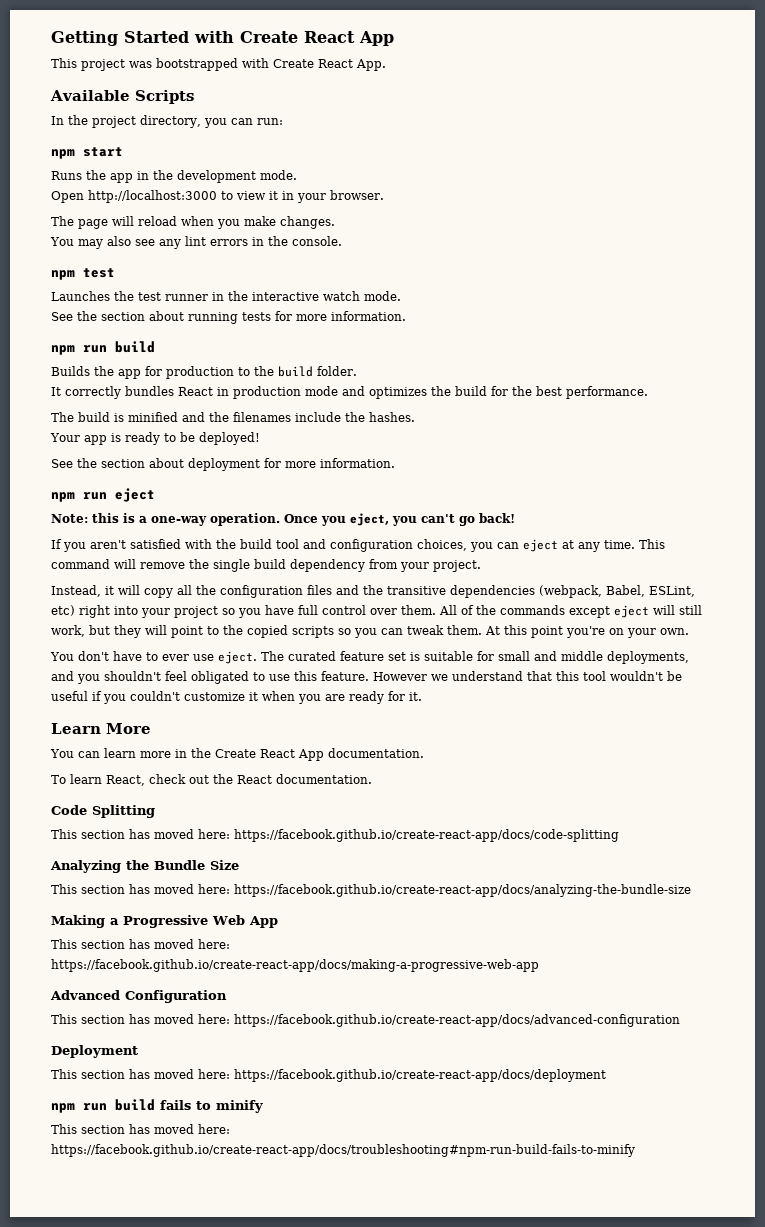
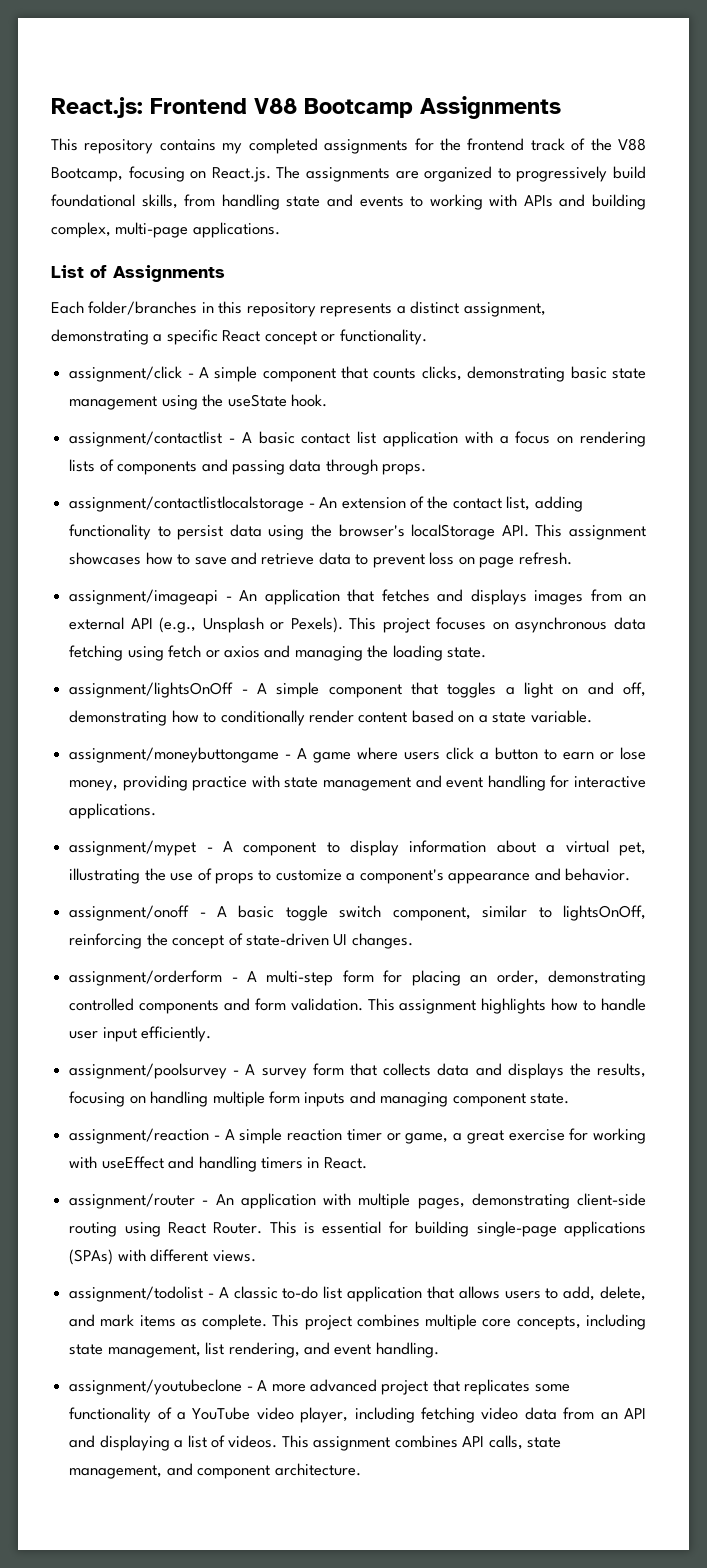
[51,31,394,46] [51,58,386,71] [50,90,194,104] [51,115,283,128] [51,147,123,159] [51,170,297,183] [51,190,384,203] [51,216,335,229] [50,236,342,249] [51,268,115,280] [51,291,401,301] [51,311,406,324] [51,341,155,355] [51,366,357,379] [51,386,648,399] [51,412,415,422] [50,432,260,445] [51,458,395,471] [51,488,155,502] [51,513,515,526] [51,539,665,552] [51,559,481,572] [51,585,695,598] [51,605,702,618] [51,625,689,638] [50,651,689,664] [51,671,682,684] [51,691,422,704] [51,723,151,734] [50,748,424,761] [51,774,372,786] [51,805,155,818] [51,829,619,842] [50,860,239,873] [51,884,691,897] [51,915,278,928] [51,939,230,949] [51,959,539,972] [50,990,227,1003] [51,1014,680,1027] [51,1045,138,1058] [51,1069,606,1082] [51,1099,263,1113] [51,1124,230,1134] [51,1144,635,1157] Getting Started with Create React App // This project was bootstrapped with Create React App. // Available Scripts // In the project directory, you can run: // npm start // Runs the app in the development mode. // Open http://localhost:3000 to view it in your browser. // The page will reload when you make changes. // You may also see any lint errors in the console. // npm test // Launches the test runner in the interactive watch mode. // See the section about running tests for more information. // npm run build // Builds the app for production to the build folder. // It correctly bundles React in production mode and optimizes the build for the best performance. // The build is minified and the filenames include the hashes. // Your app is ready to be deployed! // See the section about deployment for more information. // npm run eject // Note: this is a one-way operation. Once you eject, you can't go back! // If you aren't satisfied with the build tool and configuration choices, you can eject at any time. This command will remove the single build dependency from your project. // Instead, it will copy all the configuration files and the transitive dependencies (webpack, Babel, ESLint, etc) right into your project so you have full control over them. All of the commands except eject will still work, but they will point to the copied scripts so you can tweak them. At this point you're on your own. // You don't have to ever use eject. The curated feature set is suitable for small and middle deployments, and you shouldn't feel obligated to use this feature. However we understand that this tool wouldn't be useful if you couldn't customize it when you are ready for it. // Learn More // You can learn more in the Create React App documentation. // To learn React, check out the React documentation. // Code Splitting // This section has moved here: https://facebook.github.io/create-react-app/docs/code-splitting // Analyzing the Bundle Size // This section has moved here: https://facebook.github.io/create-react-app/docs/analyzing-the-bundle-size // Making a Progressive Web App // This section has moved here: https://facebook.github.io/create-react-app/docs/making-a-progressive-web-app // Advanced Configuration // This section has moved here: https://facebook.github.io/create-react-app/docs/advanced-configuration // Deployment // This section has moved here: https://facebook.github.io/create-react-app/docs/deployment // npm run build fails to minify // This section has moved here: https://facebook.github.io/create-react-app/docs/troubleshooting#npm-run-build-fails-to-minify -> [51,96,561,119] [51,138,646,154] [51,166,647,182] [51,194,646,210] [51,222,280,238] [51,265,225,282] [51,301,546,317] [51,329,427,345] [69,366,646,382] [69,394,327,410] [69,431,646,447] [69,459,427,475] [69,496,583,512] [69,524,646,540] [69,552,572,568] [69,589,647,605] [69,617,647,633] [69,645,487,661] [69,682,647,698] [69,710,592,726] [69,747,646,763] [69,775,646,791] [69,803,157,819] [69,840,646,856] [69,868,631,884] [69,905,647,921] [69,933,413,949] [69,970,647,986] [69,998,646,1014] [69,1026,212,1042] [69,1063,646,1079] [69,1091,570,1107] [69,1128,646,1144] [69,1156,367,1172] [69,1193,646,1209] [69,1221,646,1237] [69,1249,256,1265] [69,1286,646,1302] [69,1314,646,1330] [69,1342,439,1358] [69,1379,570,1395] [69,1407,646,1423] [69,1435,562,1451] [69,1463,361,1479] React.js: Frontend V88 Bootcamp Assignments // This repository contains my completed assignments for the frontend track of the V88 Bootcamp, focusing on React.js. The assignments are organized to progressively build foundational skills, from handling state and events to working with APIs and building complex, multi-page applications. // List of Assignments // Each folder/branches in this repository represents a distinct assignment, demonstrating a specific React concept or functionality. // assignment/click - A simple component that counts clicks, demonstrating basic state management using the useState hook. // assignment/contactlist - A basic contact list application with a focus on rendering lists of components and passing data through props. // assignment/contactlistlocalstorage - An extension of the contact list, adding functionality to persist data using the browser's localStorage API. This assignment showcases how to save and retrieve data to prevent loss on page refresh. // assignment/imageapi - An application that fetches and displays images from an external API (e.g., Unsplash or Pexels). This project focuses on asynchronous data fetching using fetch or axios and managing the loading state. // assignment/lightsOnOff - A simple component that toggles a light on and off, demonstrating how to conditionally render content based on a state variable. // assignment/moneybuttongame - A game where users click a button to earn or lose money, providing practice with state management and event handling for interactive applications. // assignment/mypet - A component to display information about a virtual pet, illustrating the use of props to customize a component's appearance and behavior. // assignment/onoff - A basic toggle switch component, similar to lightsOnOff, reinforcing the concept of state-driven UI changes. // assignment/orderform - A multi-step form for placing an order, demonstrating controlled components and form validation. This assignment highlights how to handle user input efficiently. // assignment/poolsurvey - A survey form that collects data and displays the results, focusing on handling multiple form inputs and managing component state. // assignment/reaction - A simple reaction timer or game, a great exercise for working with useEffect and handling timers in React. // assignment/router - An application with multiple pages, demonstrating client-side routing using React Router. This is essential for building single-page applications (SPAs) with different views. // assignment/todolist - A classic to-do list application that allows users to add, delete, and mark items as complete. This project combines multiple core concepts, including state management, list rendering, and event handling. // assignment/youtubeclone - A more advanced project that replicates some functionality of a YouTube video player, including fetching video data from an API and displaying a list of videos. This assignment combines API calls, state management, and component architecture.

